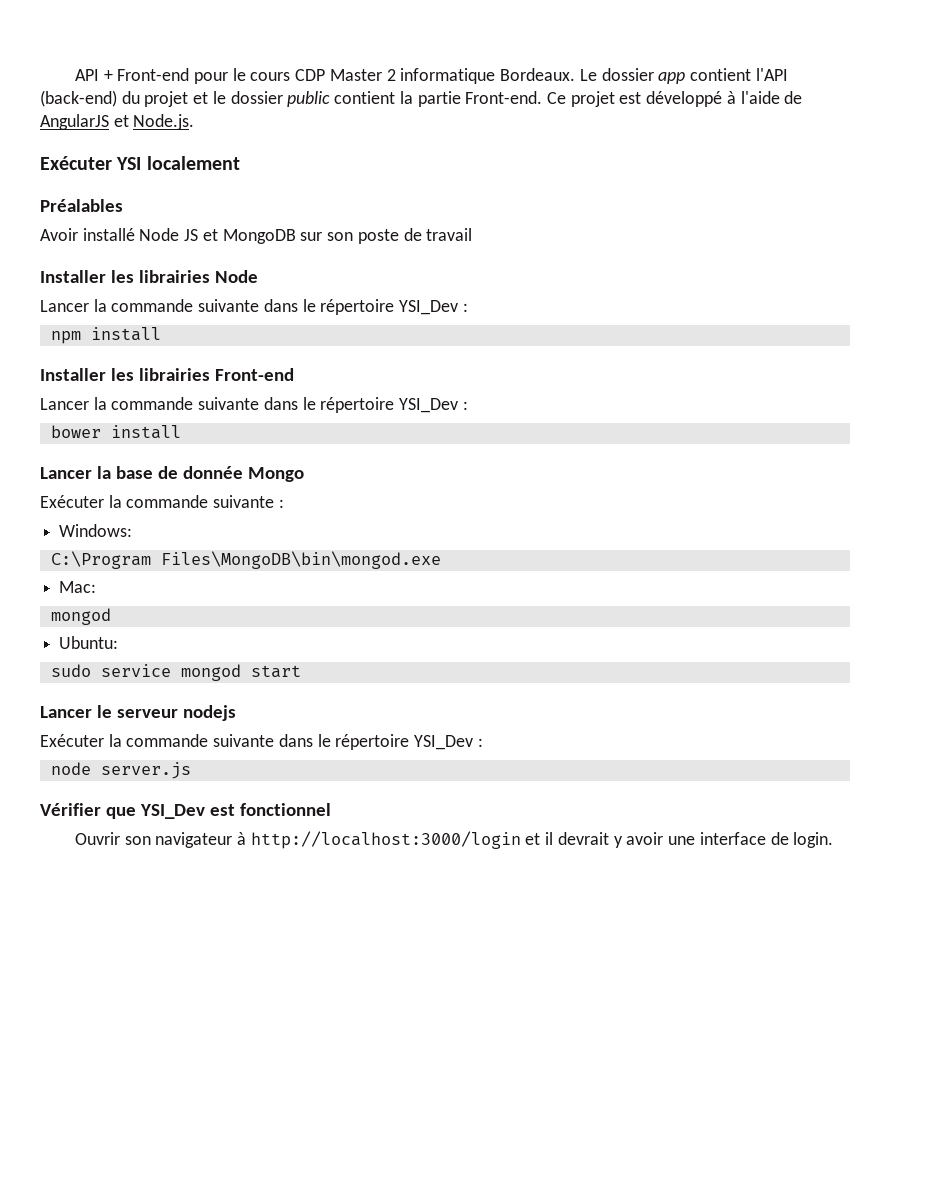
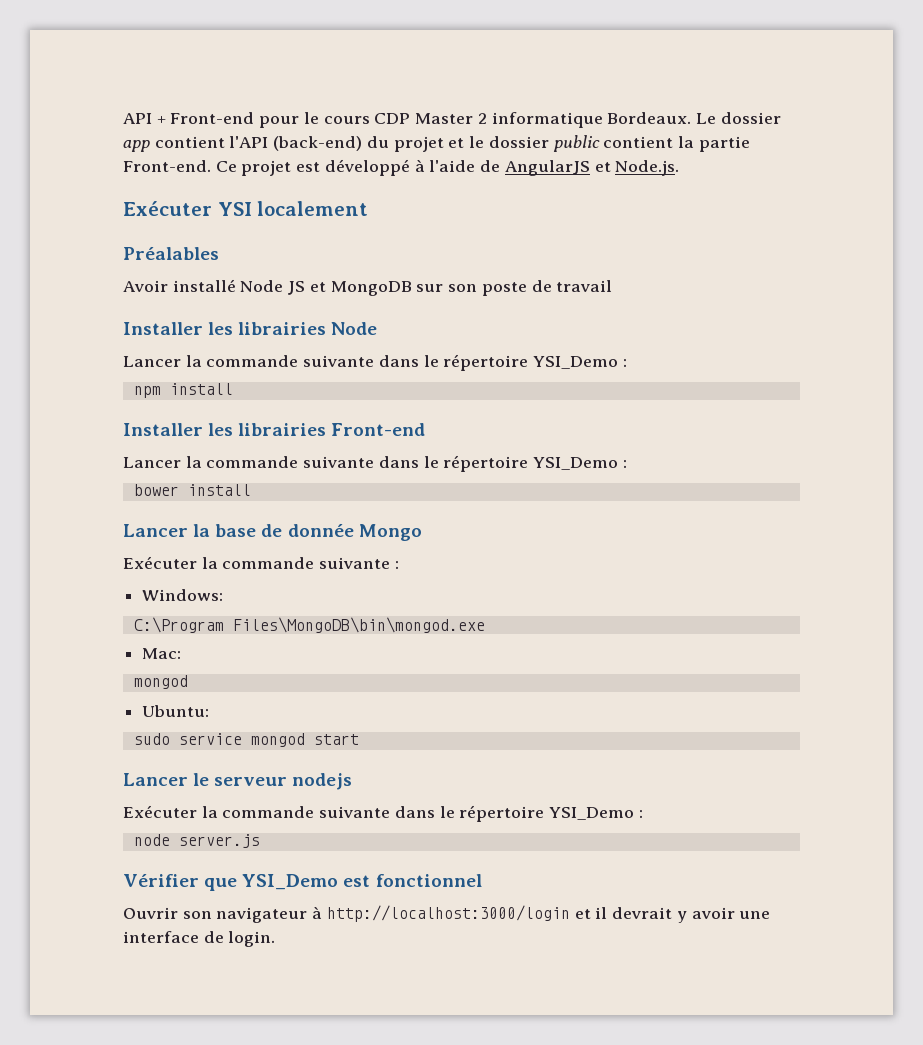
[399,300,459,315] YSI_Dev -> [533,356,619,369] YSI_Demo
[399,398,459,413] YSI_Dev -> [533,457,619,470] YSI_Demo
[414,735,474,750] YSI_Dev -> [549,807,635,820] YSI_Demo
[139,804,205,819] YSI_Dev -> [242,874,339,890] YSI_Demo

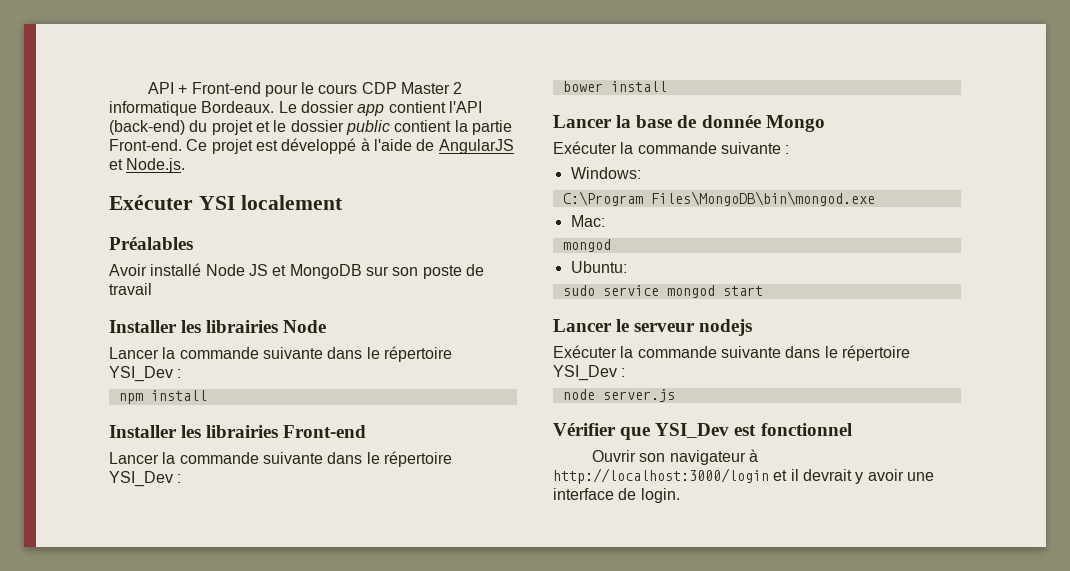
[533,356,619,369] YSI_Demo -> [109,366,173,382] YSI_Dev
[533,457,619,470] YSI_Demo -> [109,471,173,487] YSI_Dev
[549,807,635,820] YSI_Demo -> [553,365,617,381] YSI_Dev
[242,874,339,890] YSI_Demo -> [655,423,730,438] YSI_Dev

